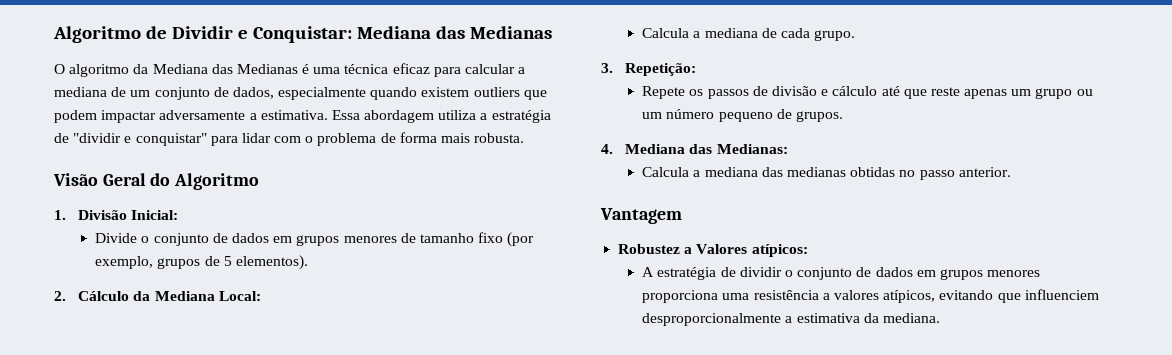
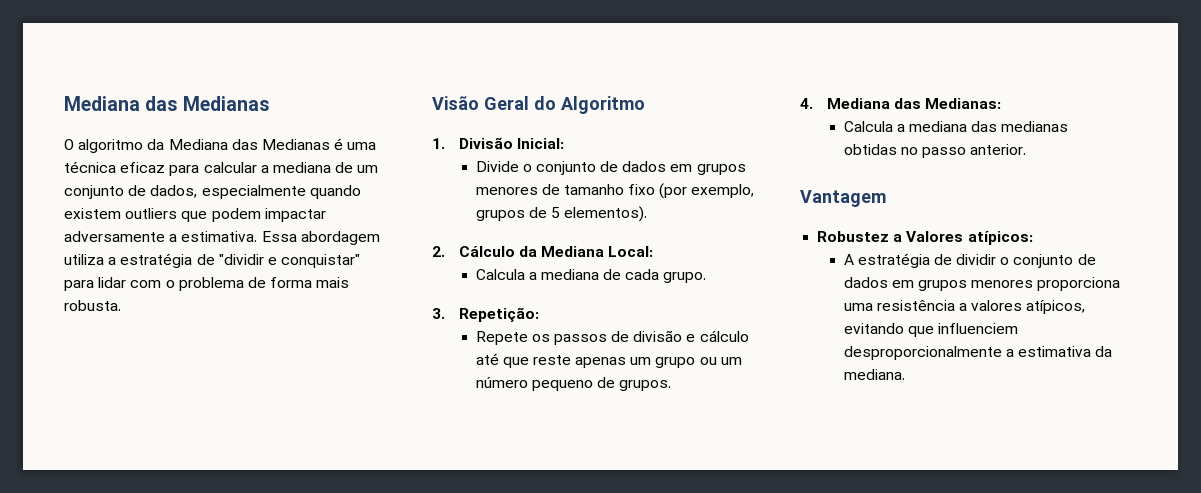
[53,26,352,43] Algoritmo de Dividir e Conquistar: -> (64, 103) none

